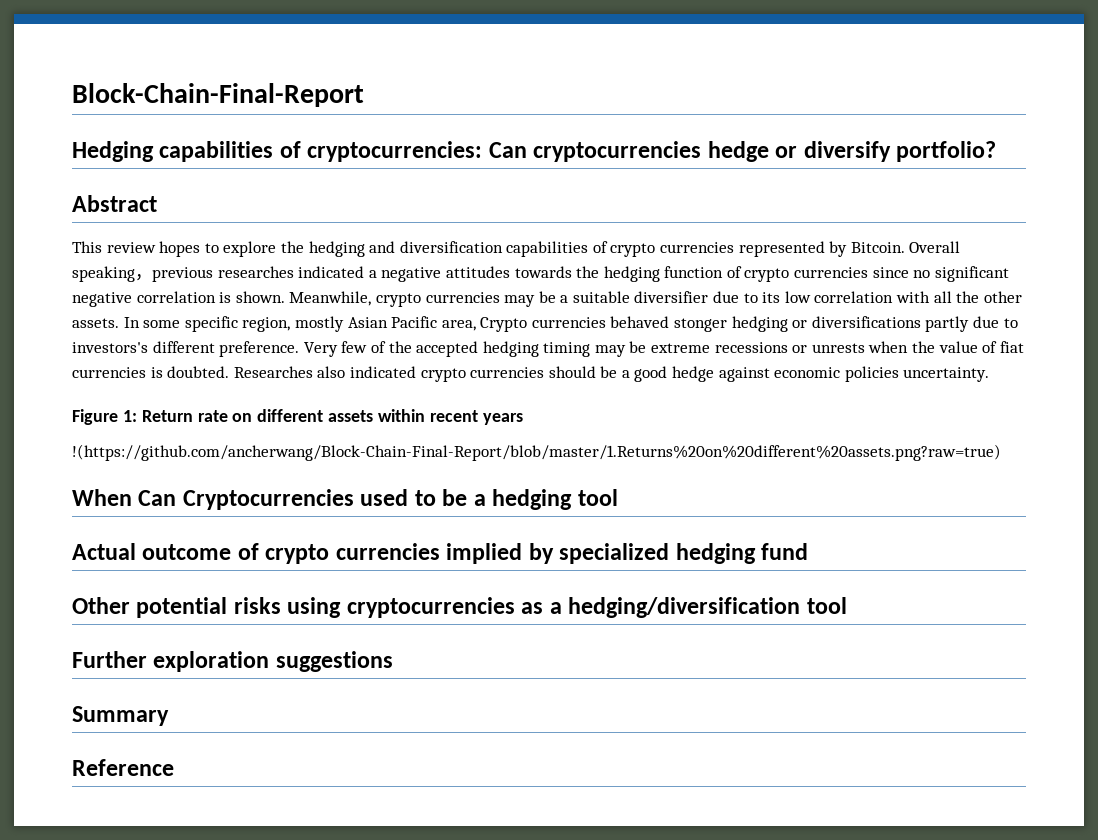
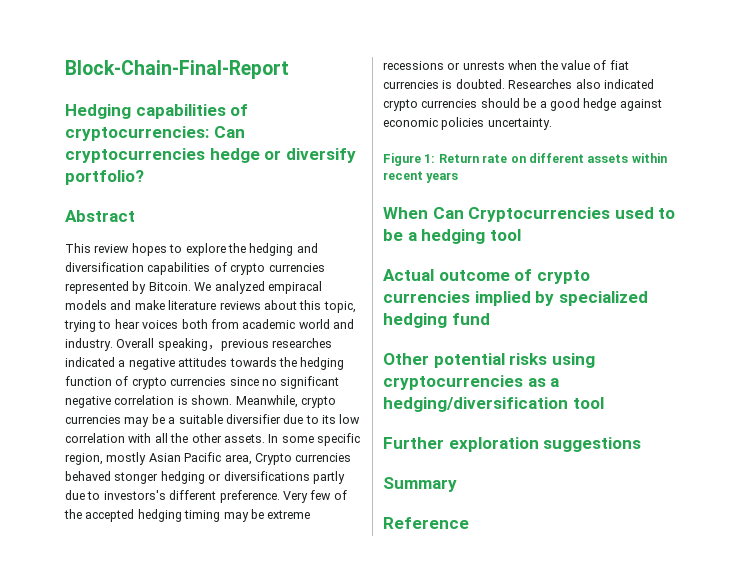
(905, 247) none -> [194,281,322,294] [65,300,356,313] [64,319,354,332] [65,338,113,351] We analyzed empiracal models and make literature reviews about this topic, trying to hear voices both from academic world and industry.
[72,444,1001,461] // !(https://github.com/ancherwang/Block-Chain-Final-Report/blob/master/1.Returns%20on%20different%20assets.png?raw=true) -> (459, 177) none

